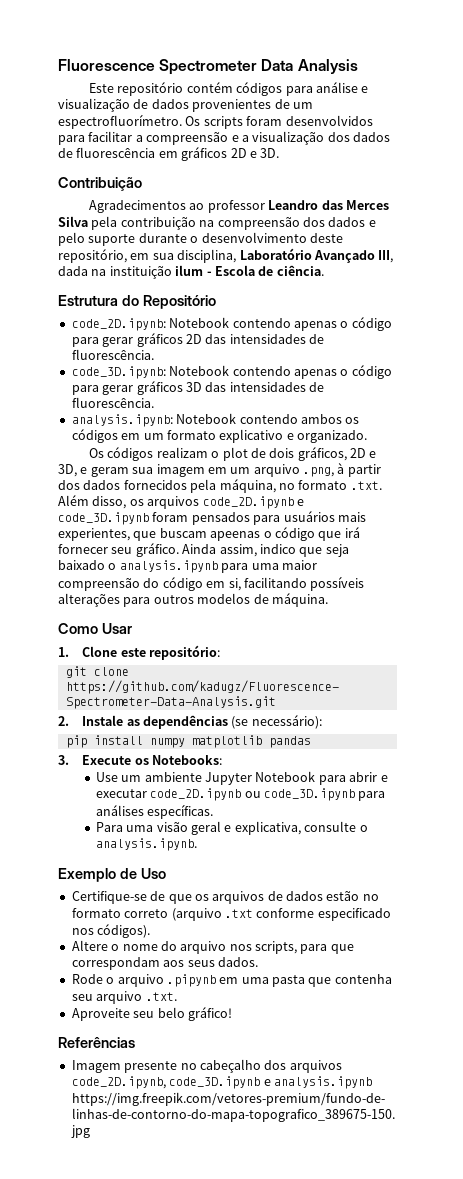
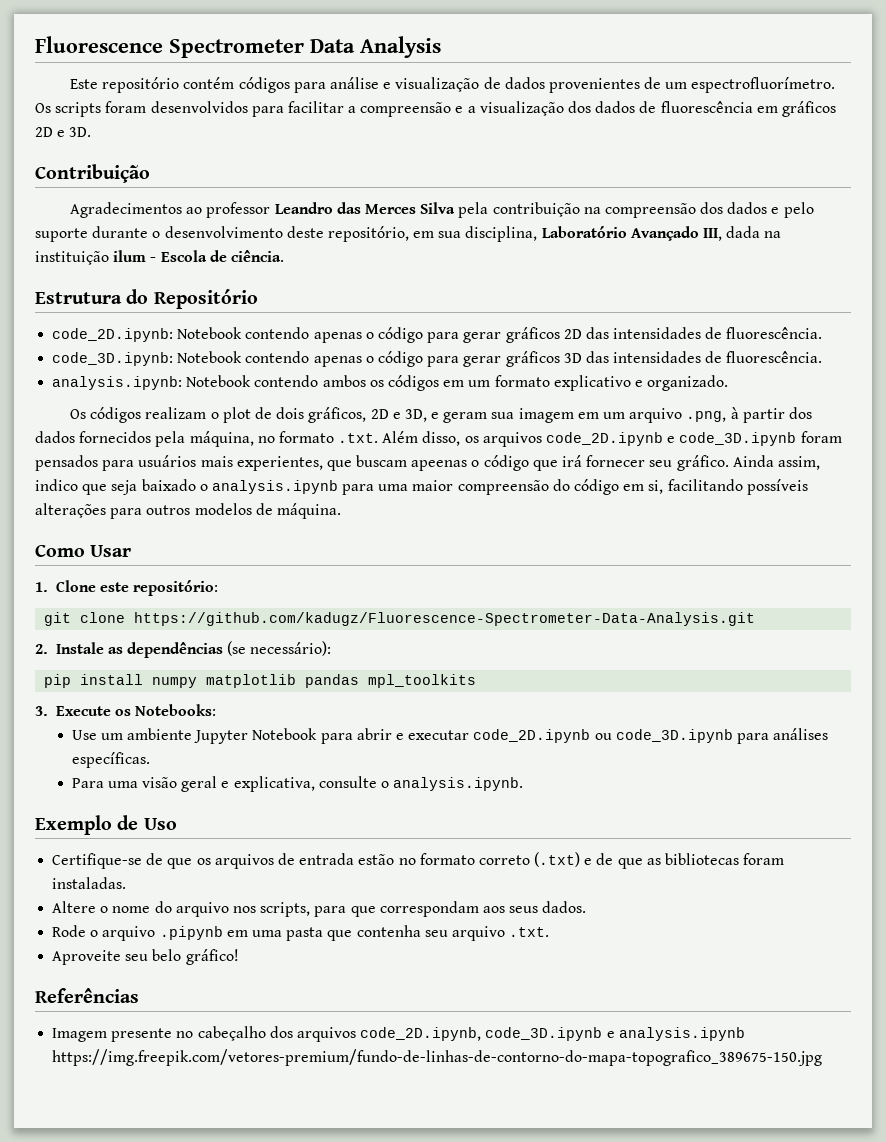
(311, 742) none -> [368,674,477,688] mpl_toolkits
[286,891,323,901] dados -> [299,853,355,865] entrada
[171,908,391,921] [71,924,151,938] (arquivo .txt conforme especificado nos códigos). -> [534,852,785,869] [52,877,127,889] (.txt) e de que as bibliotecas foram instaladas.

